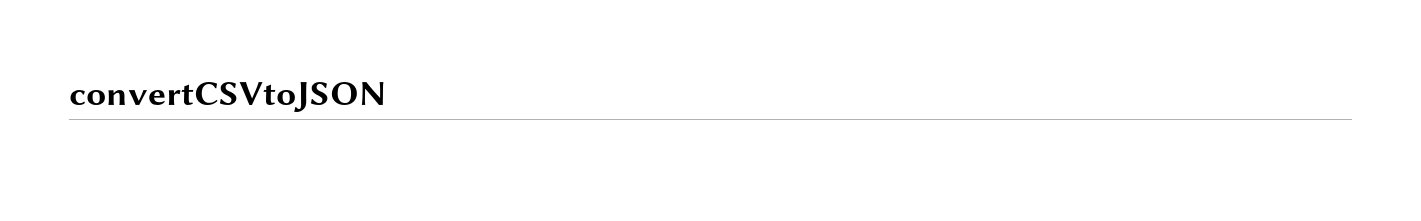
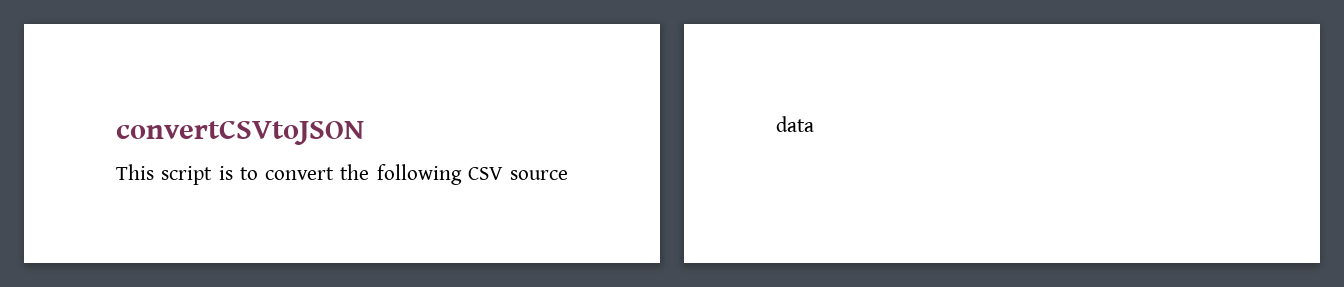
(386, 97) none -> [116,164,568,185] [776,116,814,132] // This script is to convert the following CSV source data

